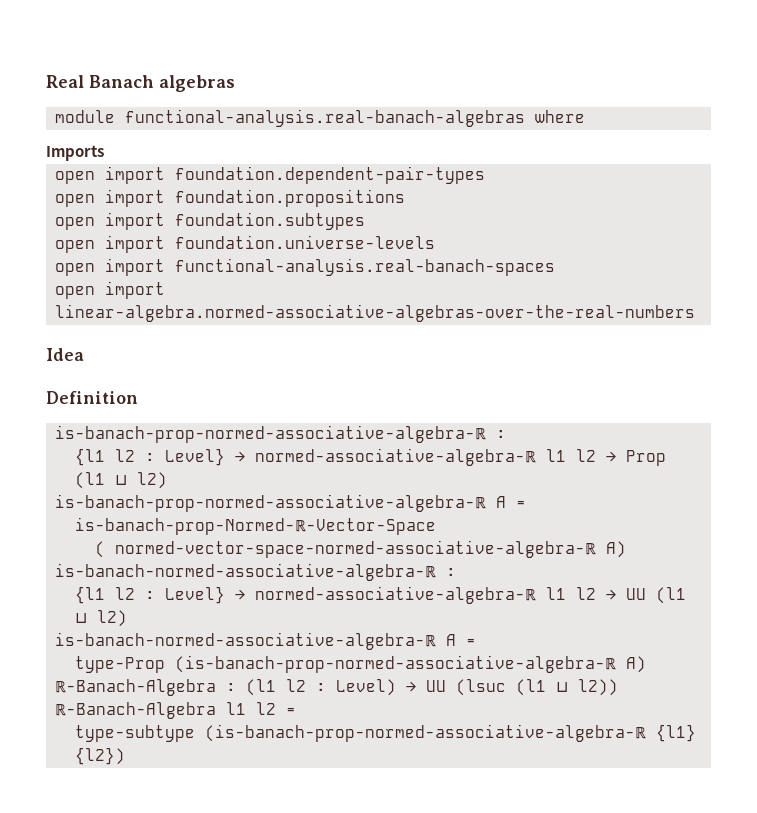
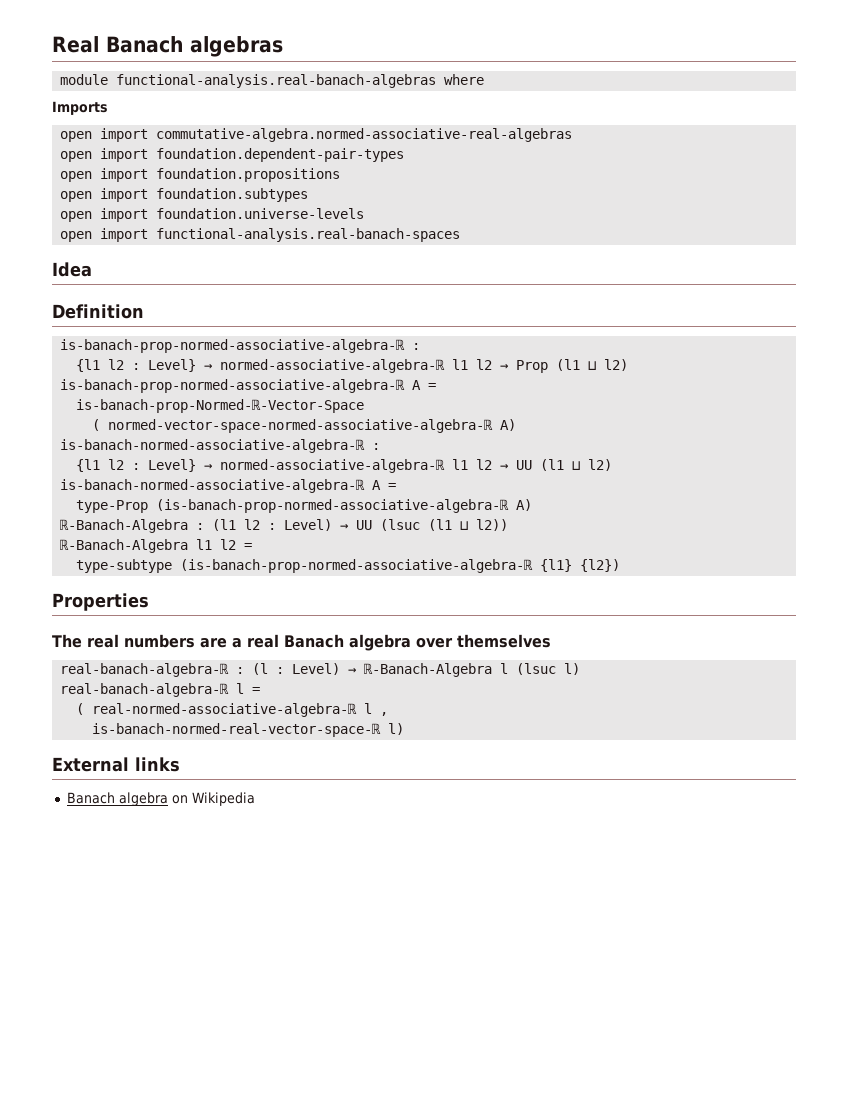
(104, 153) none -> [60,128,573,142] // open import commutative-algebra.normed-associative-real-algebras
[55,281,165,299] [55,304,695,322] // open import linear-algebra.normed-associative-algebras-over-the-real-numbers -> (461, 235) none
(125, 756) none -> [52,593,149,611] [52,634,551,651] [60,663,581,677] [60,683,261,697] [76,703,389,717] [92,723,405,737] [52,757,180,772] [66,792,255,806] // Properties // The real numbers are a real Banach algebra over themselves // real-banach-algebra-ℝ : (l : Level) → ℝ-Banach-Algebra l (lsuc l) // real-banach-algebra-ℝ l = // ( real-normed-associative-algebra-ℝ l , // is-banach-normed-real-vector-space-ℝ l) // External links // Banach algebra on Wikipedia

